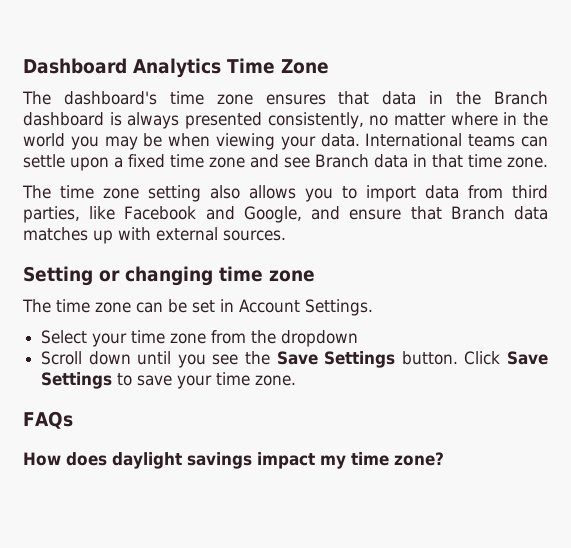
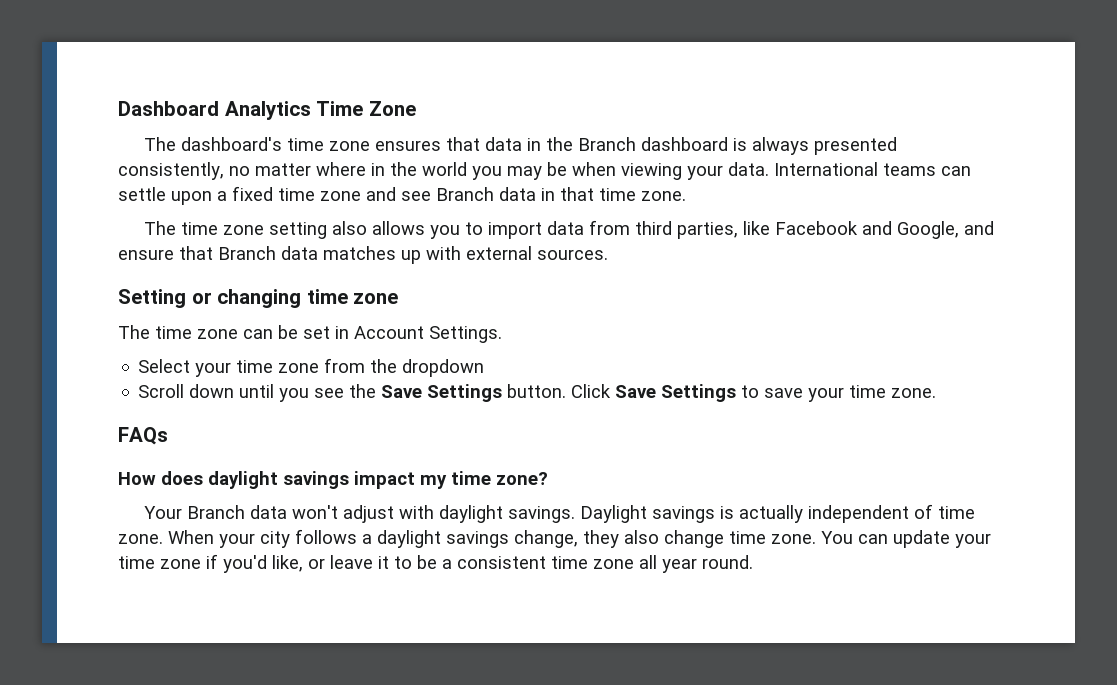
(444, 459) none -> [143,504,975,523] [118,529,991,548] [118,554,753,573] // Your Branch data won't adjust with daylight savings. Daylight savings is actually independent of time zone. When your city follows a daylight savings change, they also change time zone. You can update your time zone if you'd like, or leave it to be a consistent time zone all year round.

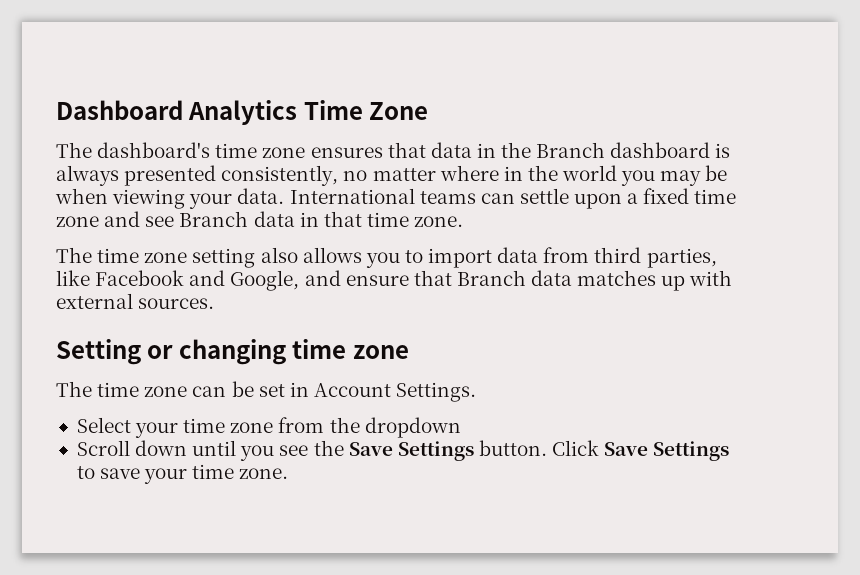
[118,427,168,445] [118,471,548,489] [143,504,975,523] [118,529,991,548] [118,554,753,573] // FAQs // How does daylight savings impact my time zone? // Your Branch data won't adjust with daylight savings. Daylight savings is actually independent of time zone. When your city follows a daylight savings change, they also change time zone. You can update your time zone if you'd like, or leave it to be a consistent time zone all year round. -> (289, 473) none

